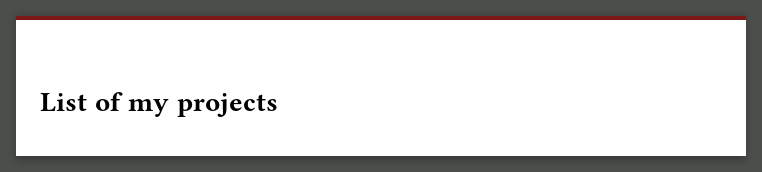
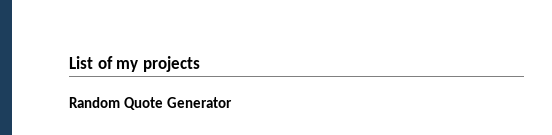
(278, 105) none -> [69,97,232,110] // Random Quote Generator

